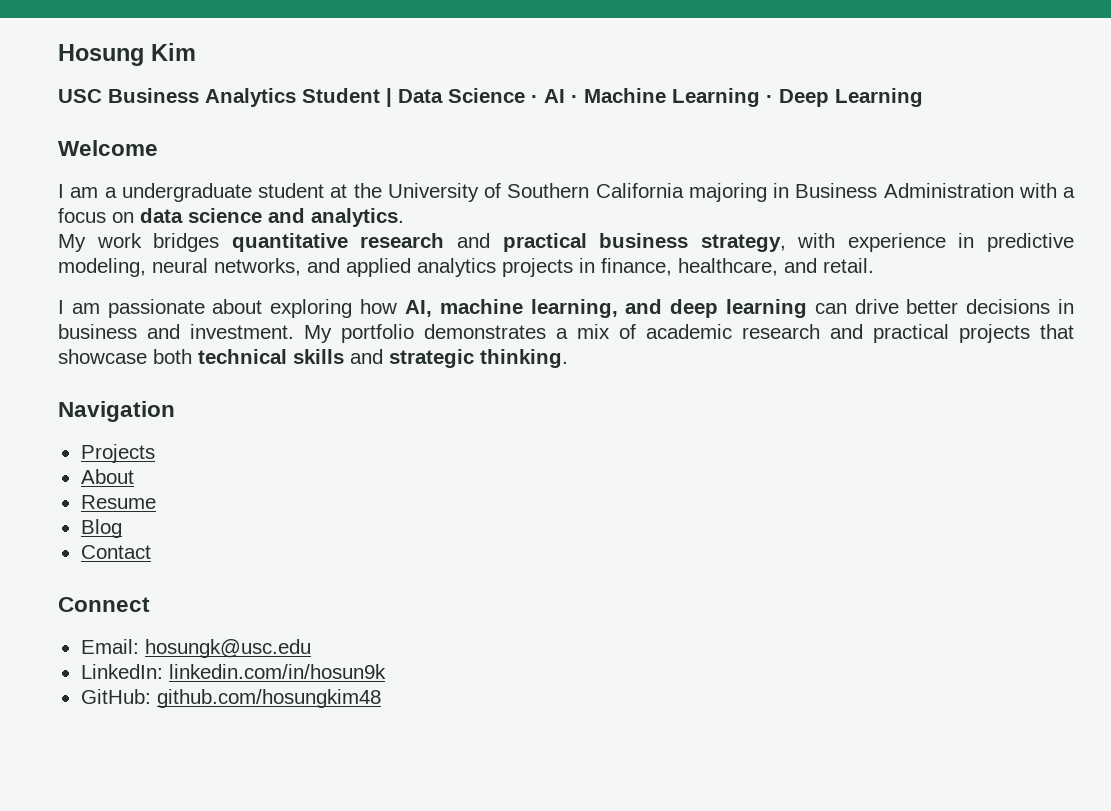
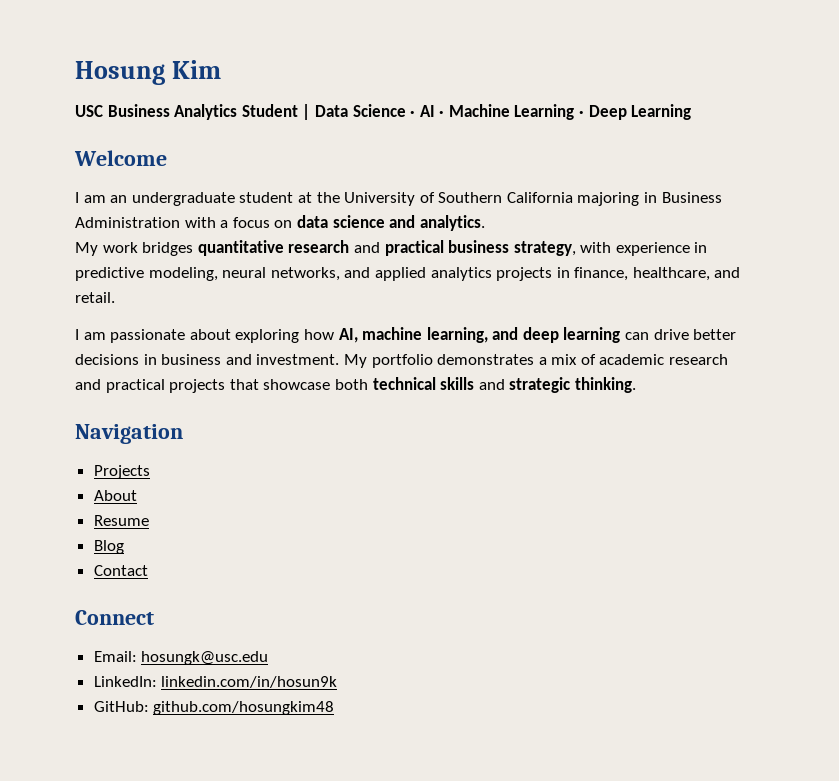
[104,187,117,198] a -> [110,195,128,203] an

